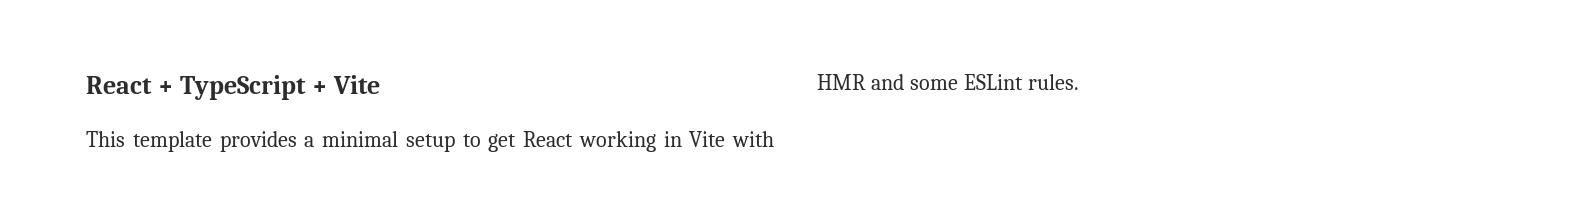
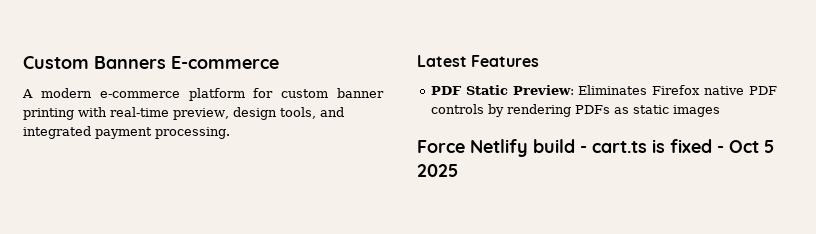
[86,75,380,100] [86,131,774,152] [817,74,1079,90] React + TypeScript + Vite // This template provides a minimal setup to get React working in Vite with HMR and some ESLint rules. -> [23,56,279,69] [22,88,384,101] [23,107,344,120] [23,126,230,139] [417,55,540,67] [430,85,777,95] [430,104,720,117] [417,139,774,157] [417,164,458,177] Custom Banners E-commerce // A modern e-commerce platform for custom banner printing with real-time preview, design tools, and integrated payment processing. // Latest Features // PDF Static Preview: Eliminates Firefox native PDF controls by rendering PDFs as static images // Force Netlify build - cart.ts is fixed - Oct 5 2025

